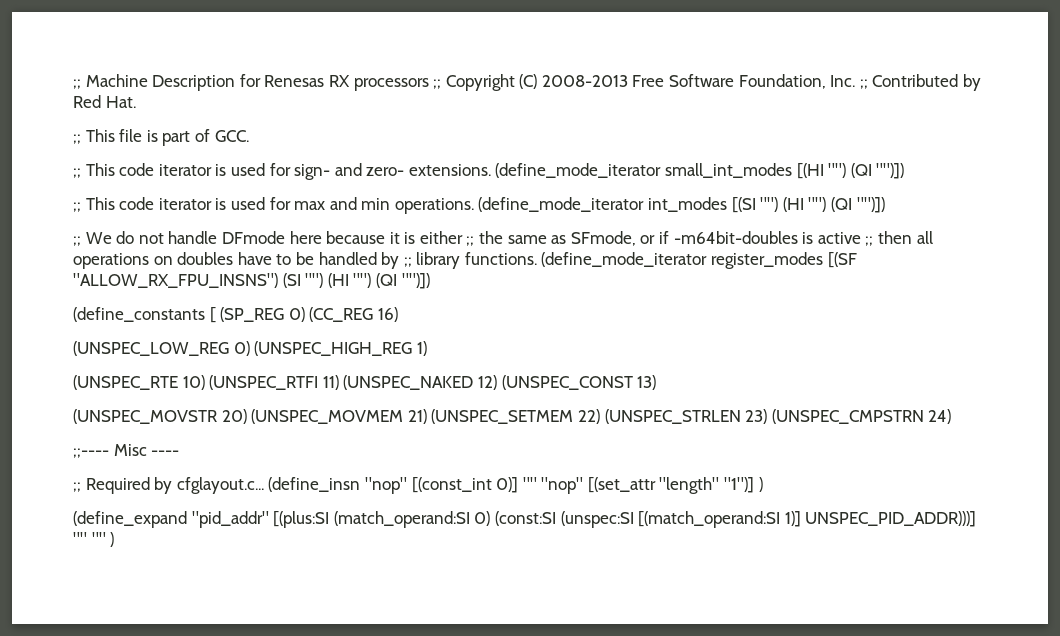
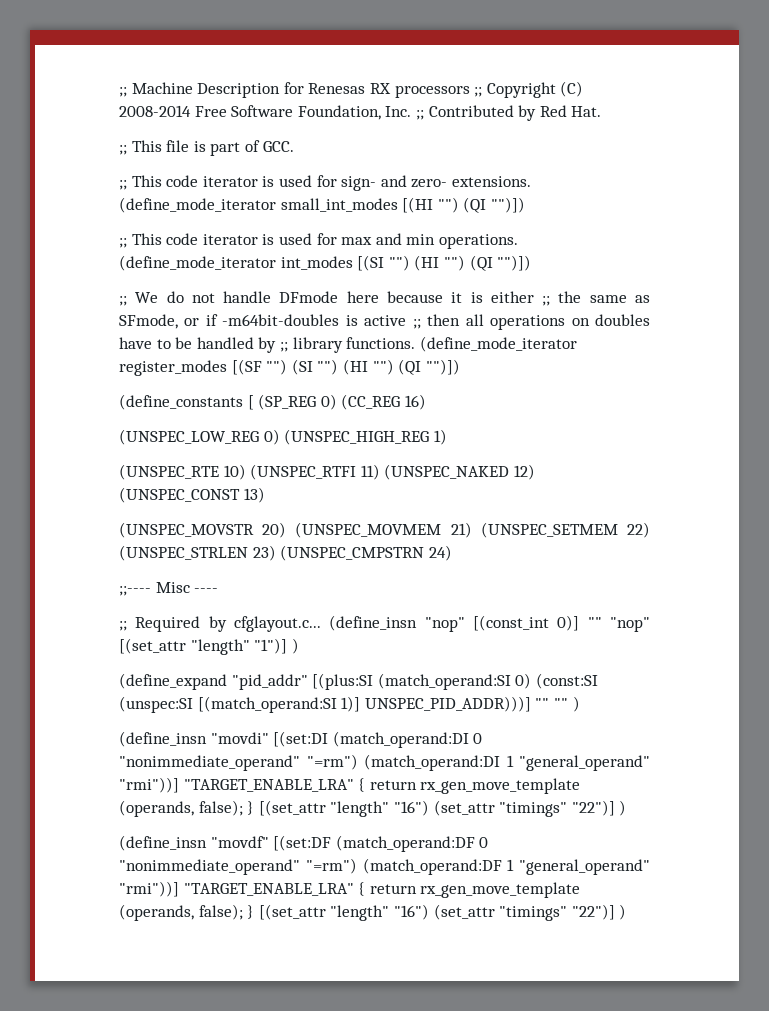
[541,75,628,87] 2008-2013 -> [119,105,191,117] 2008-2014
[73,273,278,288] "ALLOW_RX_FPU_INSNS") -> [266,359,288,375] "")
(115, 539) none -> [119,731,483,748] [119,754,650,771] [119,777,581,794] [119,800,627,817] [119,835,489,852] [119,858,650,875] [119,881,581,898] [119,904,627,921] // (define_insn "movdi" [(set:DI (match_operand:DI 0 "nonimmediate_operand" "=rm") (match_operand:DI 1 "general_operand" "rmi"))] "TARGET_ENABLE_LRA" { return rx_gen_move_template (operands, false); } [(set_attr "length" "16") (set_attr "timings" "22")] ) // (define_insn "movdf" [(set:DF (match_operand:DF 0 "nonimmediate_operand" "=rm") (match_operand:DF 1 "general_operand" "rmi"))] "TARGET_ENABLE_LRA" { return rx_gen_move_template (operands, false); } [(set_attr "length" "16") (set_attr "timings" "22")] )

